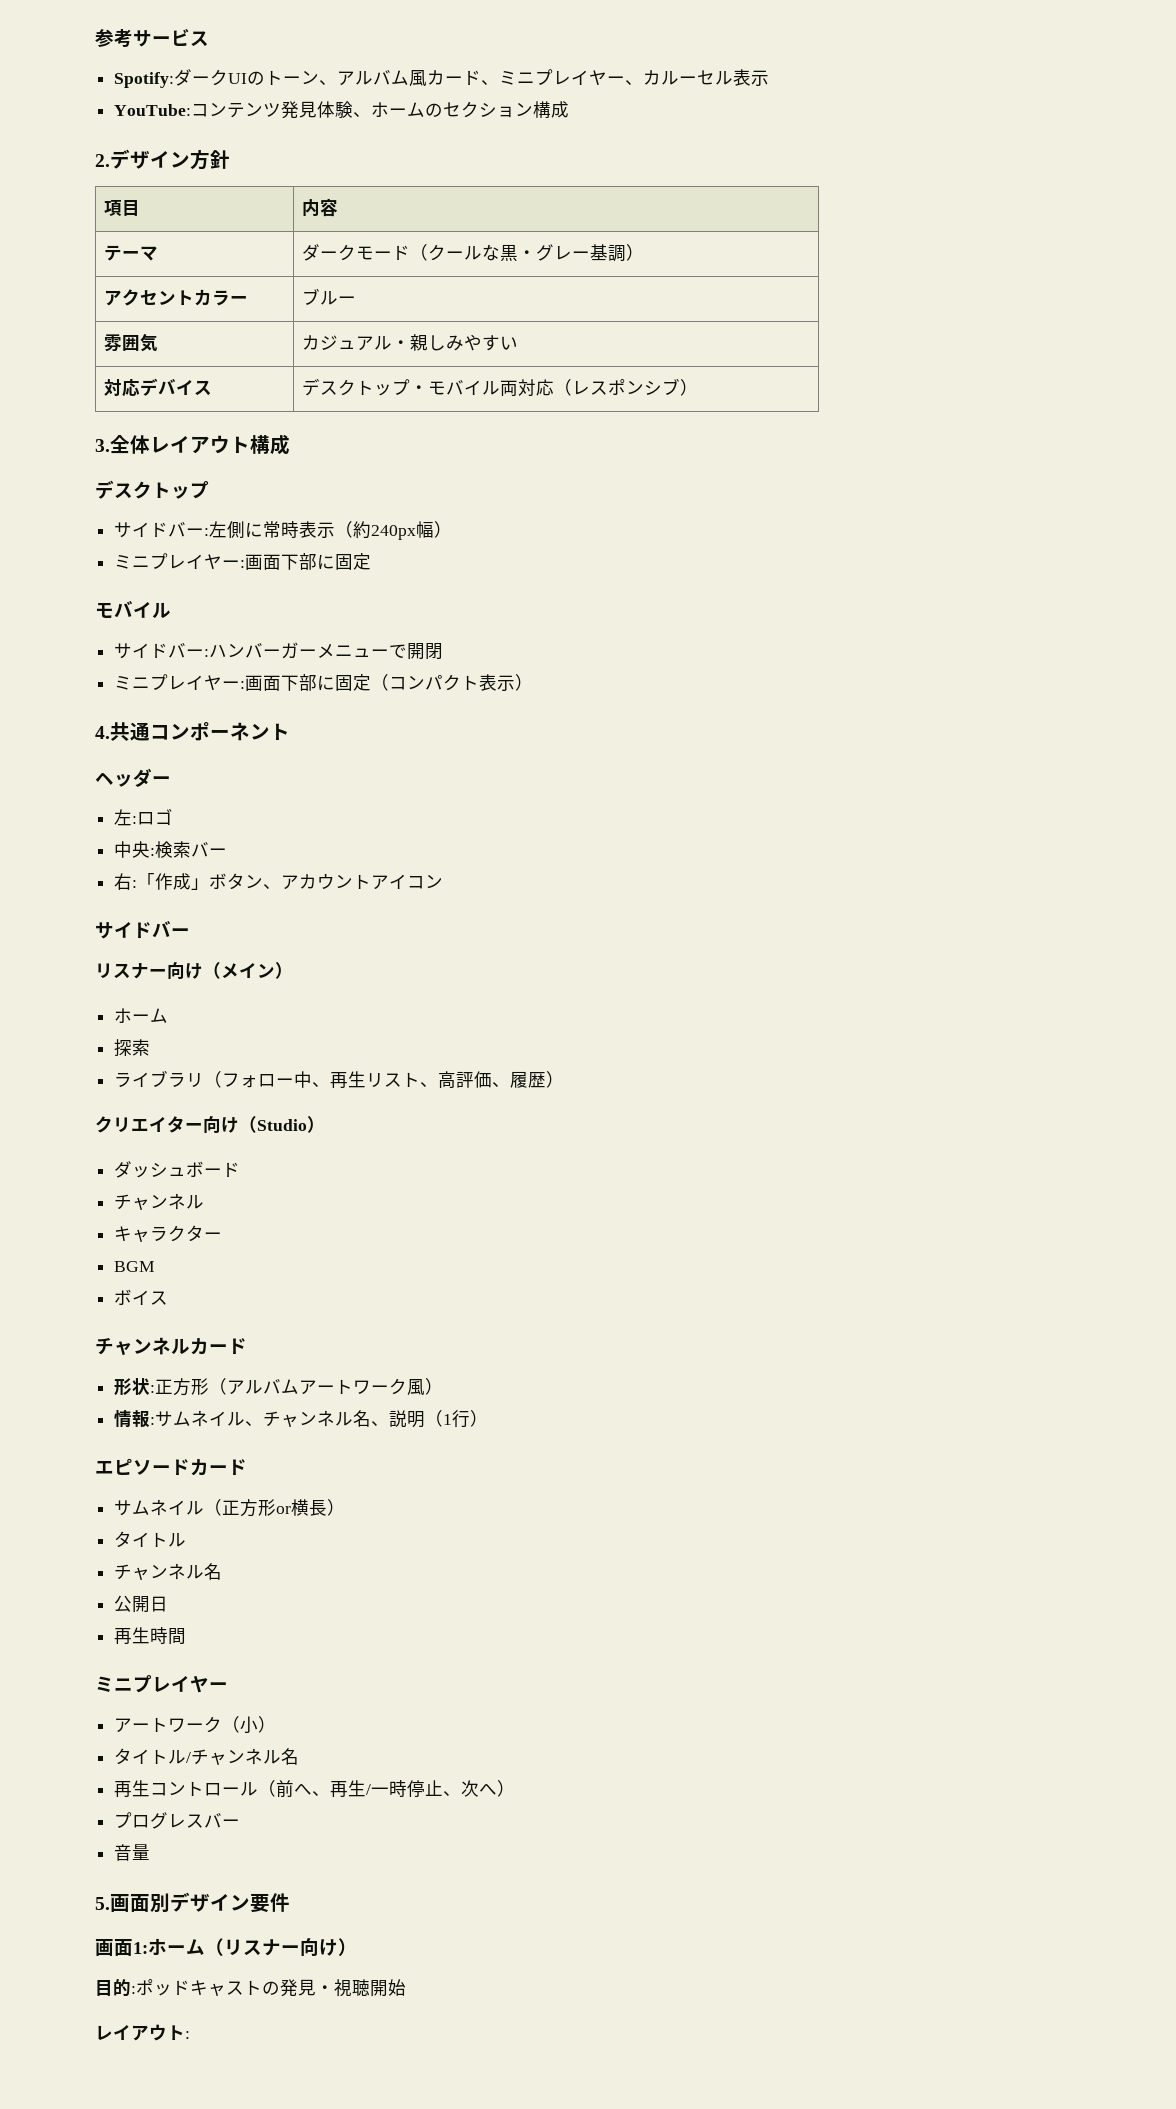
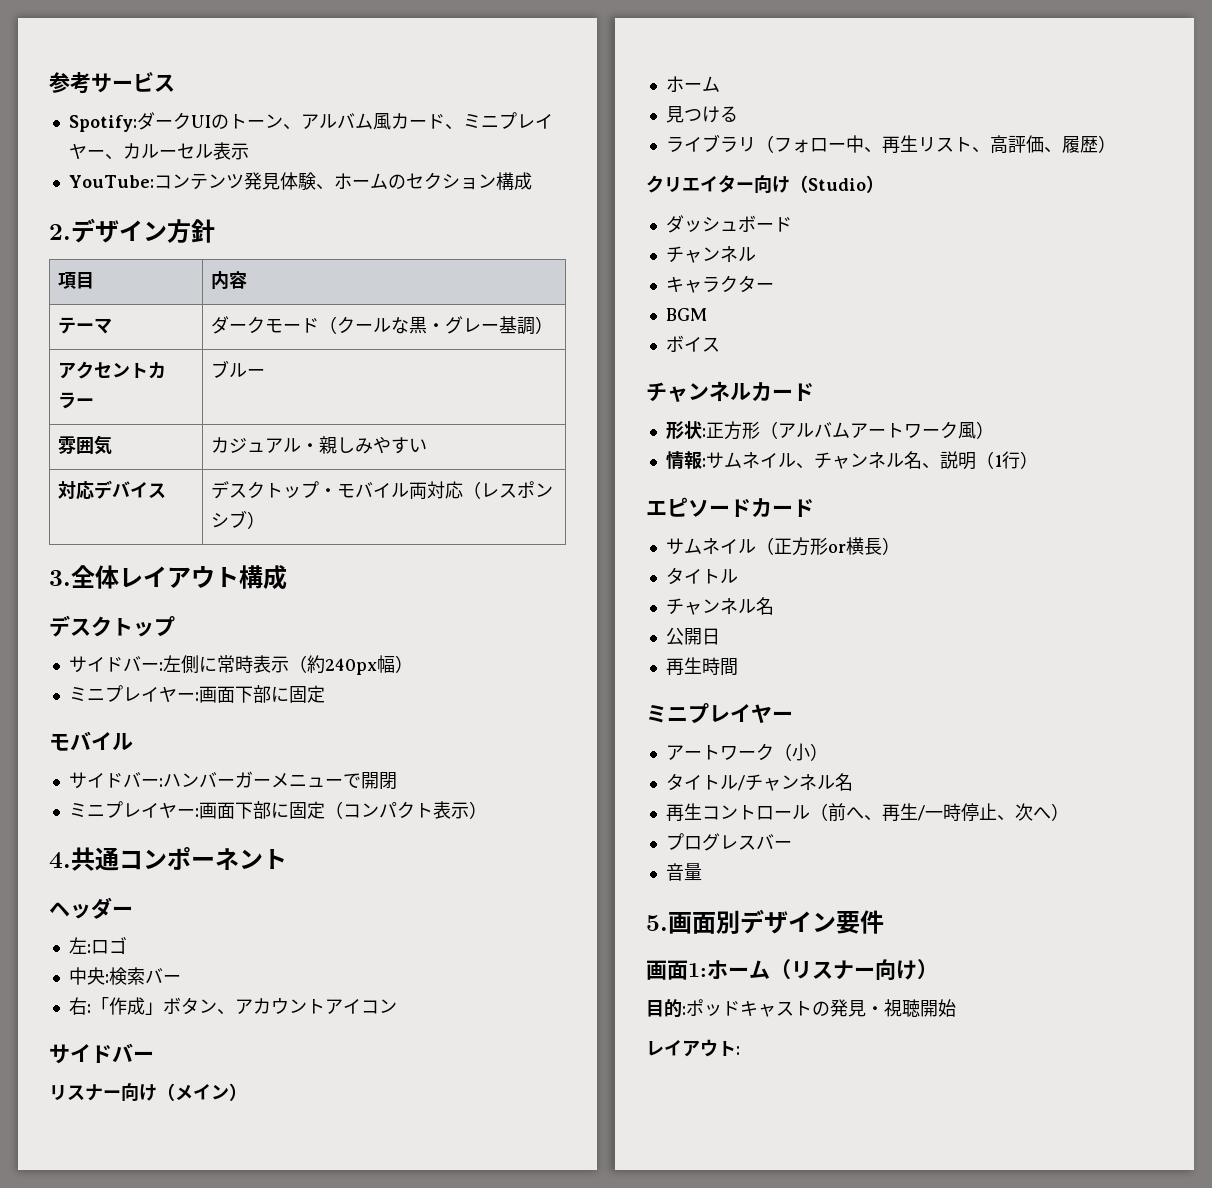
[114,1039,151,1057] 探索 -> [665,106,738,123] 見つける

